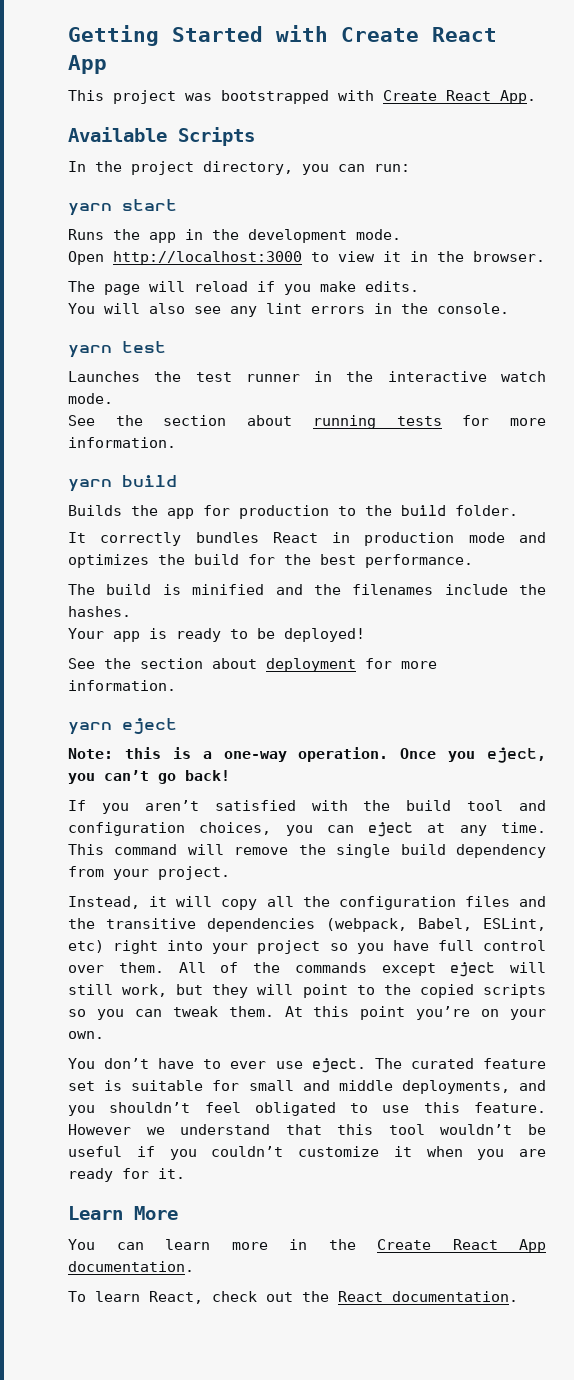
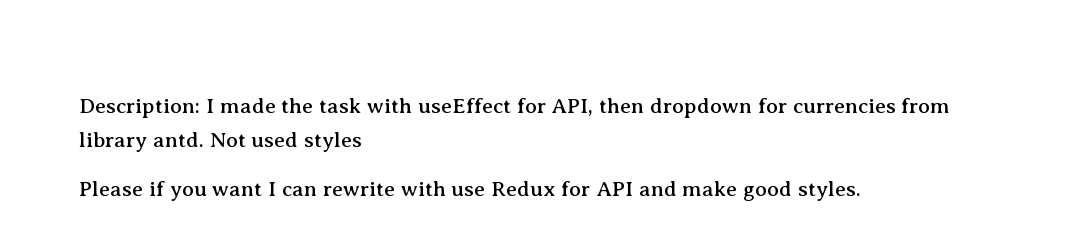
[68,25,497,46] [68,55,107,74] [68,90,536,104] [68,127,255,146] [68,161,410,175] [68,199,177,216] [68,229,401,243] [68,251,545,265] [68,281,419,295] [68,303,509,317] [68,341,166,358] [68,371,546,382] [68,393,113,404] [68,415,546,429] [68,437,176,448] [68,475,177,492] [68,505,518,519] [68,532,546,546] [68,554,473,568] [68,584,546,595] [68,606,131,617] [68,628,365,642] [68,658,437,672] [68,680,176,691] [68,718,177,735] [68,747,546,763] [68,770,230,784] [68,800,546,814] [68,822,546,837] [68,844,546,858] [68,866,230,880] [68,896,546,910] [68,918,546,932] [68,940,546,954] [68,962,546,977] [68,984,546,998] [68,1006,546,1020] [68,1031,104,1039] [68,1058,546,1073] [68,1080,546,1094] [68,1102,546,1116] [68,1124,546,1135] [68,1146,546,1160] [68,1168,185,1182] [68,1206,178,1220] [68,1239,546,1253] [68,1261,194,1272] [68,1291,518,1304] Getting Started with Create React App // This project was bootstrapped with Create React App. // Available Scripts // In the project directory, you can run: // yarn start // Runs the app in the development mode. // Open http://localhost:3000 to view it in the browser. // The page will reload if you make edits. // You will also see any lint errors in the console. // yarn test // Launches the test runner in the interactive watch mode. // See the section about running tests for more information. // yarn build // Builds the app for production to the build folder. // It correctly bundles React in production mode and optimizes the build for the best performance. // The build is minified and the filenames include the hashes. // Your app is ready to be deployed! // See the section about deployment for more information. // yarn eject // Note: this is a one-way operation. Once you eject, you can’t go back! // If you aren’t satisfied with the build tool and configuration choices, you can eject at any time. This command will remove the single build dependency from your project. // Instead, it will copy all the configuration files and the transitive dependencies (webpack, Babel, ESLint, etc) right into your project so you have full control over them. All of the commands except eject will still work, but they will point to the copied scripts so you can tweak them. At this point you’re on your own. // You don’t have to ever use eject. The curated feature set is suitable for small and middle deployments, and you shouldn’t feel obligated to use this feature. However we understand that this tool wouldn’t be useful if you couldn’t customize it when you are ready for it. // Learn More // You can learn more in the Create React App documentation. // To learn React, check out the React documentation. -> [79,98,951,118] [79,132,363,152] [79,181,862,201] Description: I made the task with useEffect for API, then dropdown for currencies from library antd. Not used styles // Please if you want I can rewrite with use Redux for API and make good styles.

